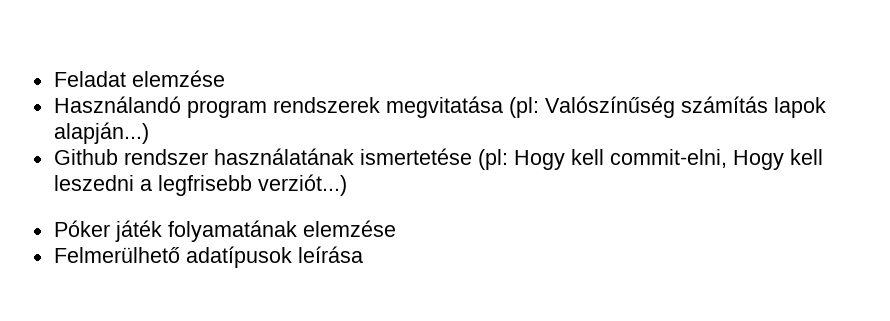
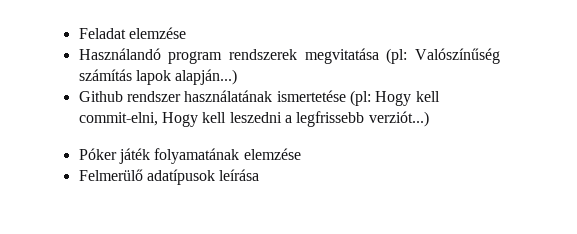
[157,175,252,196] legfrisebb -> [296,111,365,127] legfrissebb
[53,247,180,263] Felmerülhető -> [78,169,143,181] Felmerülő

